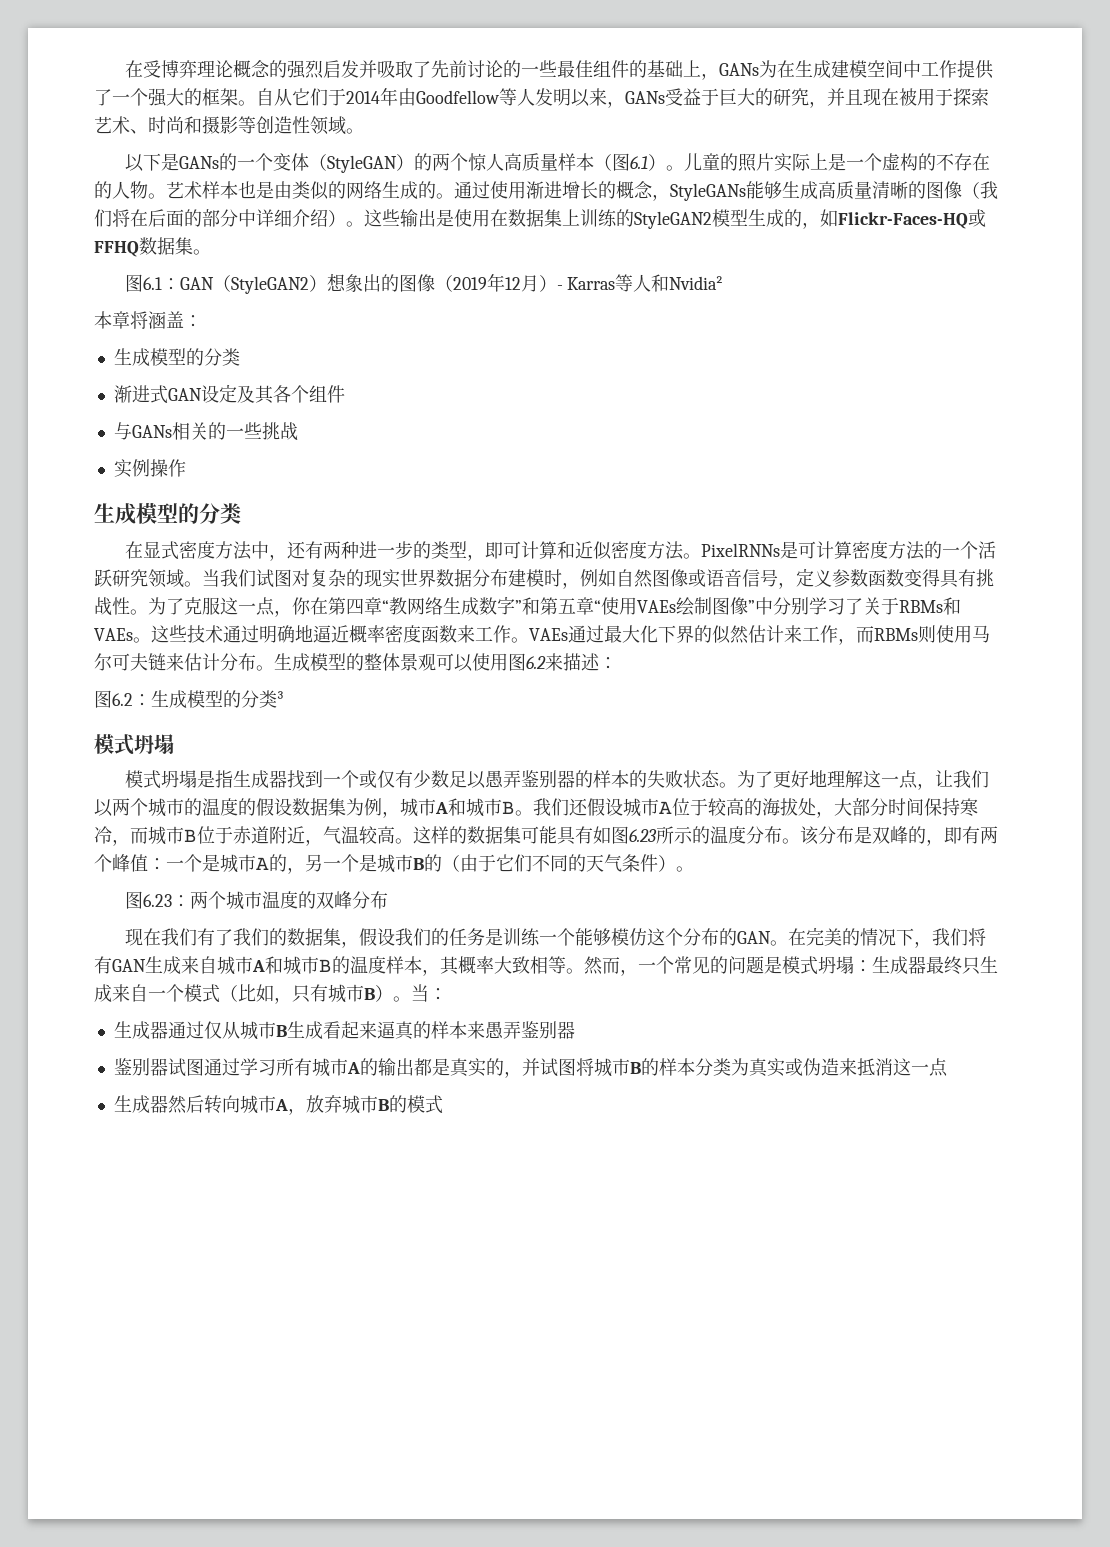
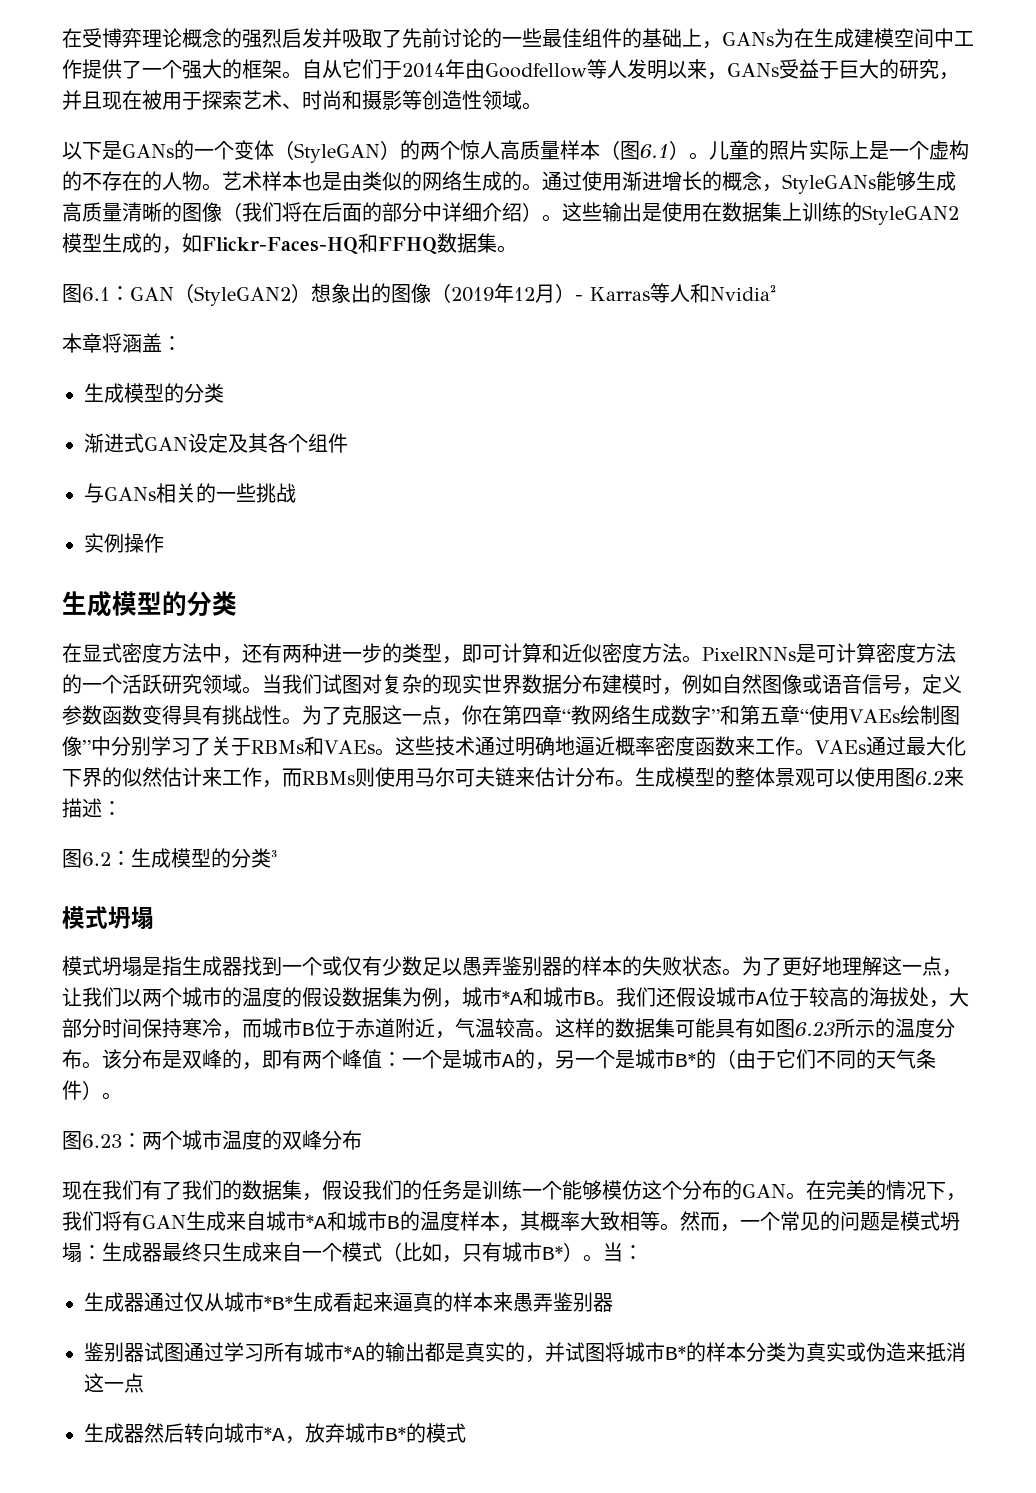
[968,209,986,227] 或 -> [358,233,378,253] 和
[435,802,448,814] A -> [502,991,523,1005] *A
[413,858,424,870] B -> [675,1053,696,1067] B*
[252,960,265,972] A -> [306,1215,327,1229] *A
[364,988,375,1000] B -> [542,1246,563,1260] B*
[275,1025,287,1037] B -> [264,1296,293,1310] *B*
[346,1062,360,1074] A -> [344,1346,365,1360] *A
[629,1062,641,1074] B -> [665,1346,686,1360] B*
[274,1099,288,1111] A -> [264,1427,285,1441] *A
[377,1099,389,1111] B -> [385,1427,406,1441] B*

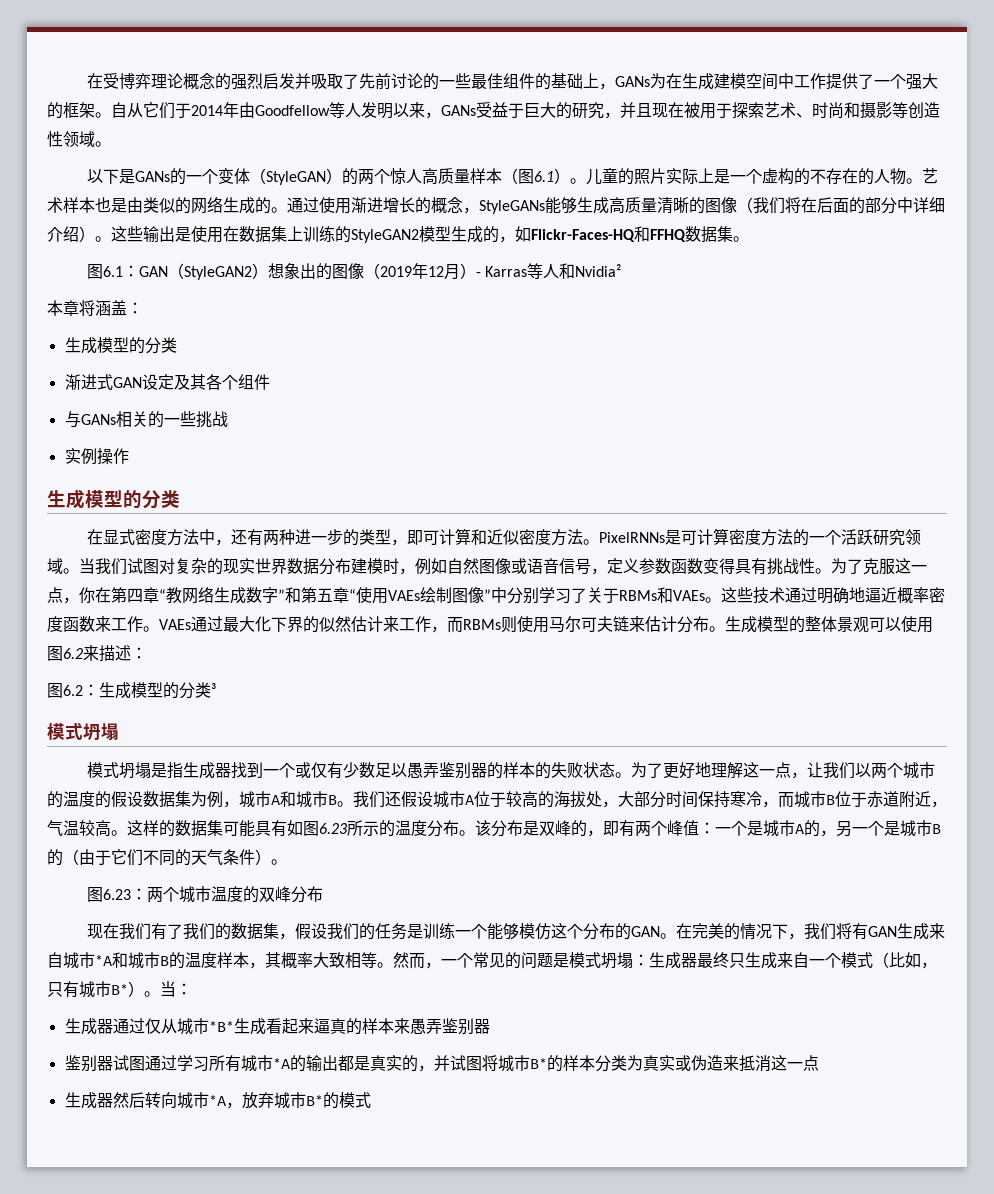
[502,991,523,1005] *A -> [271,795,280,805] A
[675,1053,696,1067] B* -> [932,824,941,834] B

